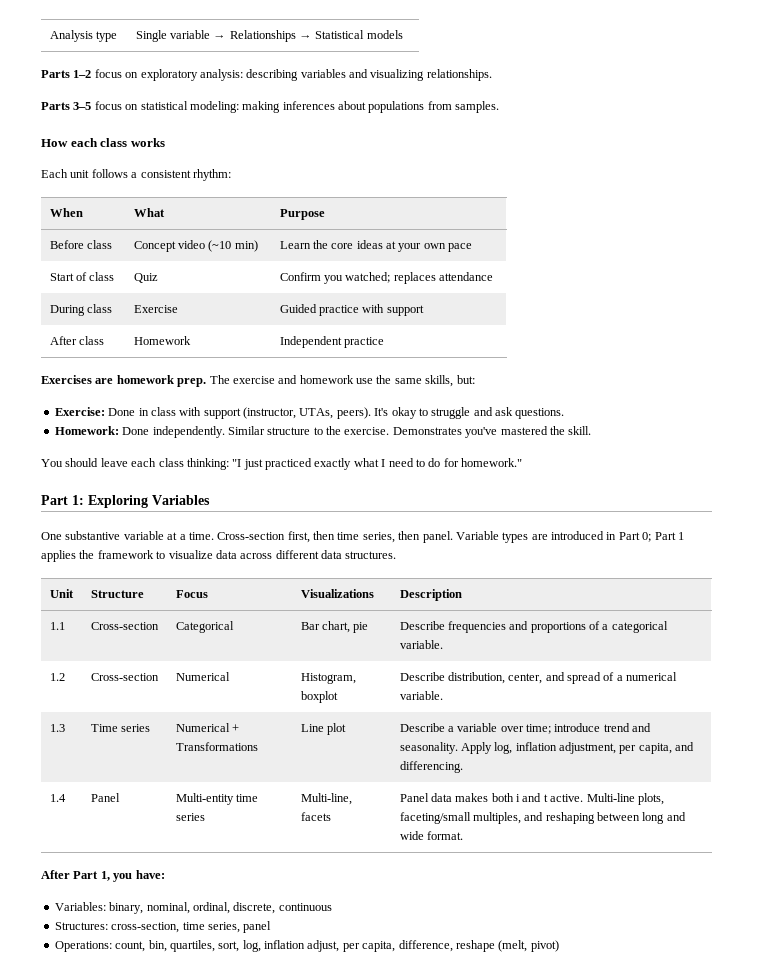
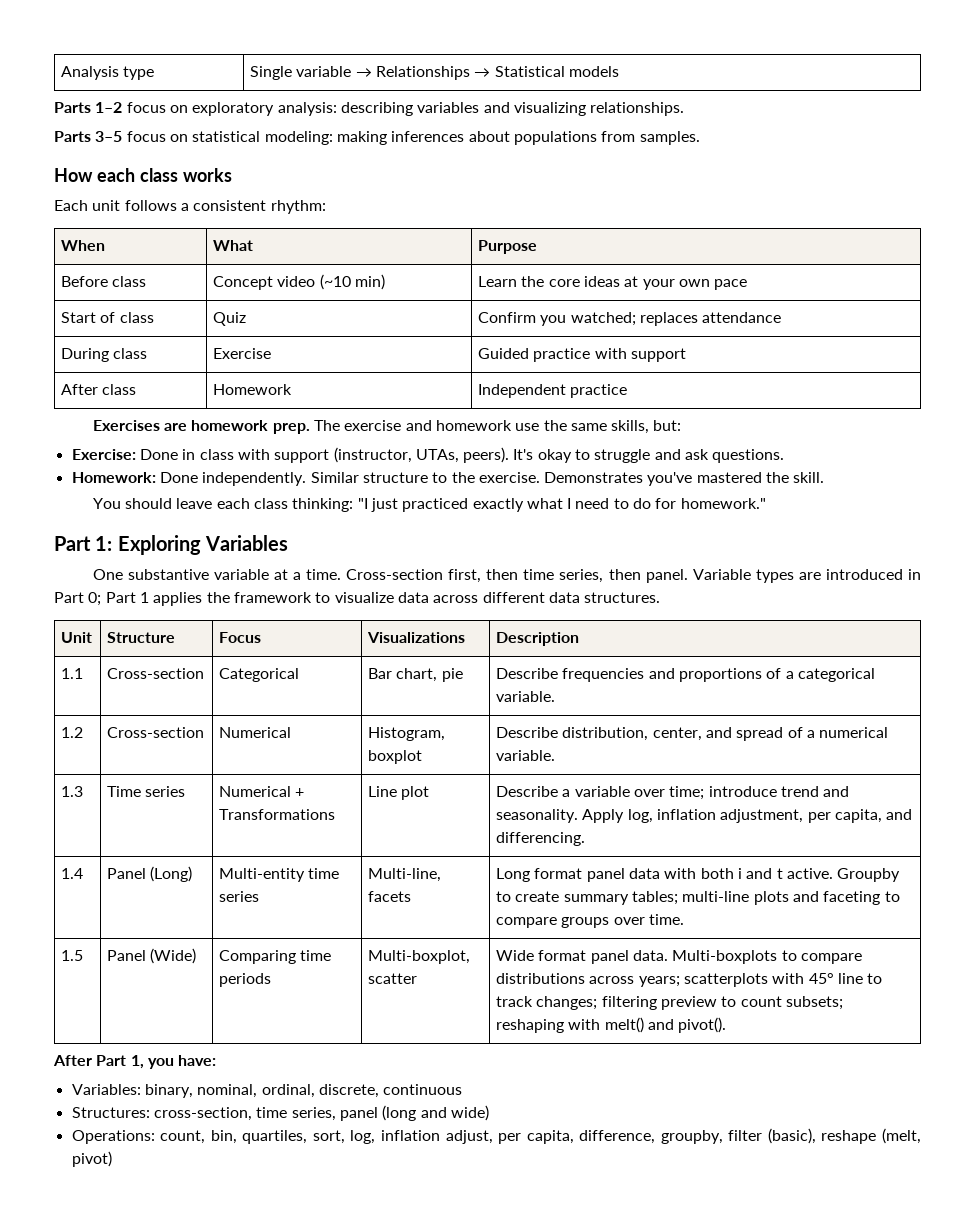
(120, 797) none -> [150,866,193,882] (Long)
[399,793,489,802] Panel data makes -> [496,868,697,882] Long format panel data with
[586,793,664,805] [399,812,686,824] [399,831,463,840] Multi-line plots, faceting/small multiples, and reshaping between long and wide format. -> [837,868,901,882] [496,891,900,905] [496,914,685,928] [61,950,84,961] [107,948,197,964] [219,950,332,964] [219,973,272,987] [368,950,471,964] [368,973,418,984] [496,950,863,964] [496,973,883,987] [496,996,844,1010] [496,1017,727,1033] Groupby to create summary tables; multi-line plots and faceting to compare groups over time. // 1.5 | Panel (Wide) | Comparing time periods | Multi-boxplot, scatter | Wide format panel data. Multi-boxplots to compare distributions across years; scatterplots with 45° line to track changes; filtering preview to count subsets; reshaping with melt() and pivot().
(272, 927) none -> [382,1105,489,1121] (long and wide)
(453, 946) none -> [660,1128,816,1144] groupby, filter (basic),

